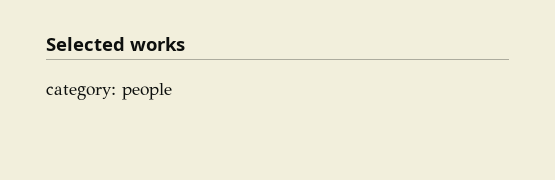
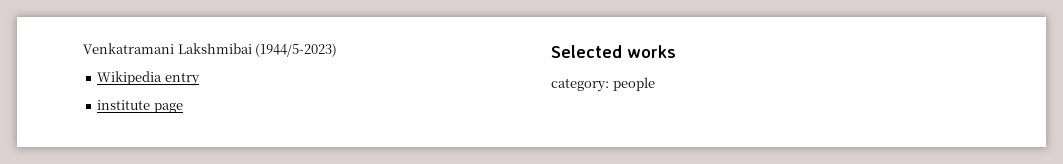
(46, 44) none -> [83,43,338,57] [97,71,200,86] [97,100,183,113] Venkatramani Lakshmibai (1944/5-2023) // Wikipedia entry // institute page //

